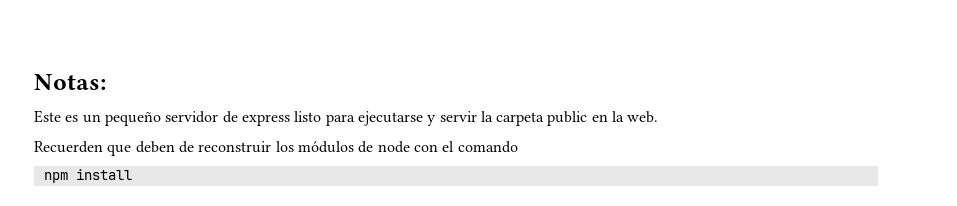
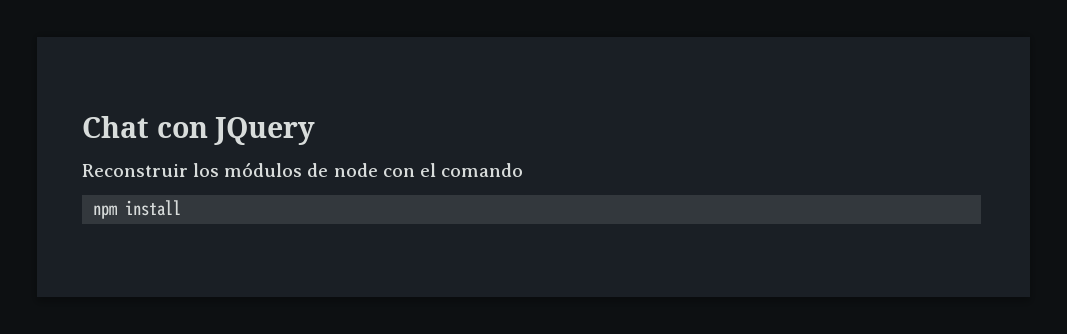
[34,74,106,90] [34,110,659,126] [34,141,272,156] Notas: // Este es un pequeño servidor de express listo para ejecutarse y servir la carpeta public en la web. // Recuerden que deben de reconstruir -> [82,116,316,145] [82,164,188,177] Chat con JQuery // Reconstruir

